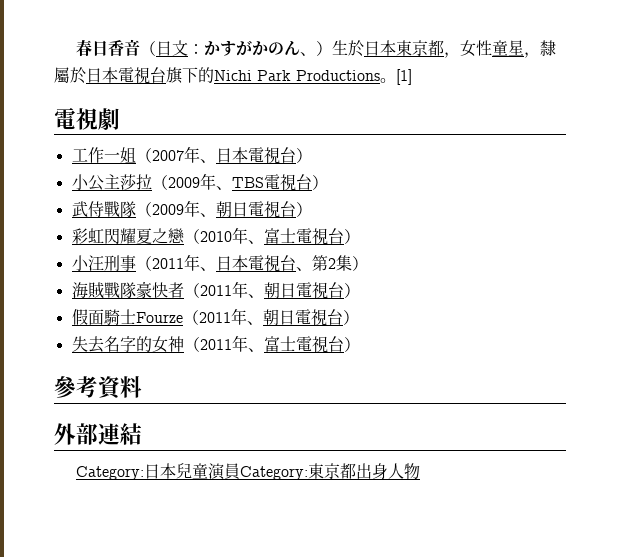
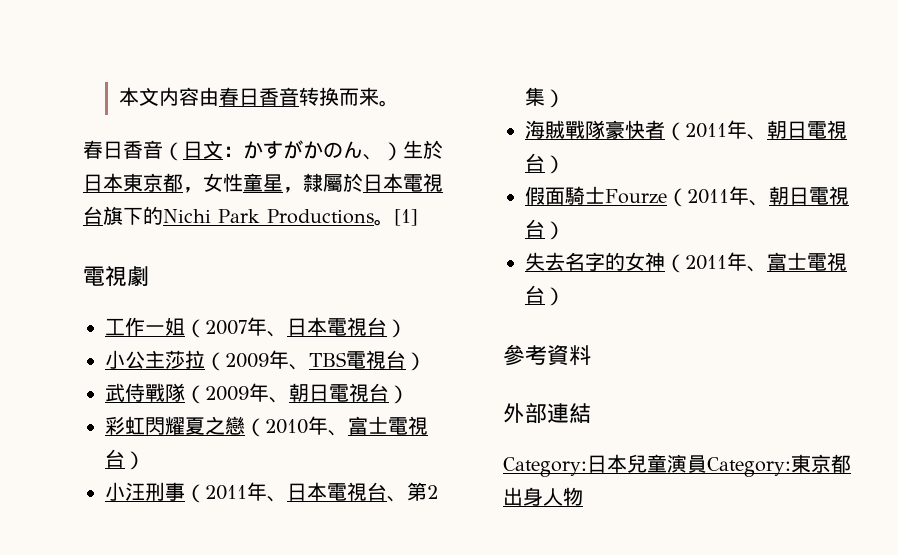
(76, 48) none -> [118,87,399,107] 本文内容由春日香音转换而来。 //

